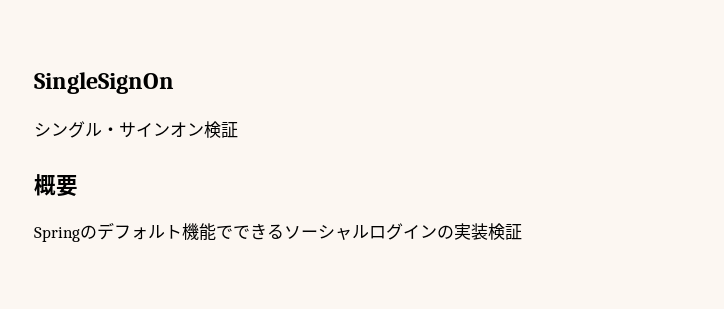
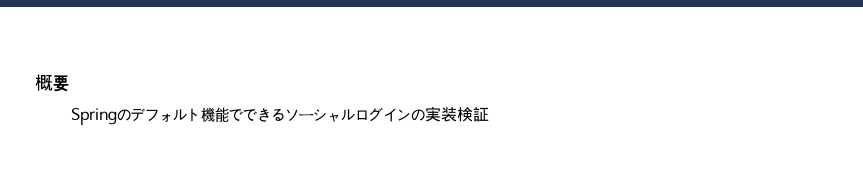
[34,72,174,94] [34,121,238,138] SingleSignOn // シングル・サインオン検証 // -> (35, 82) none

